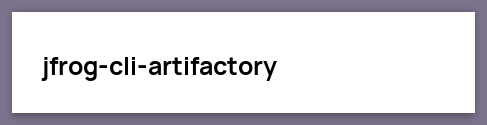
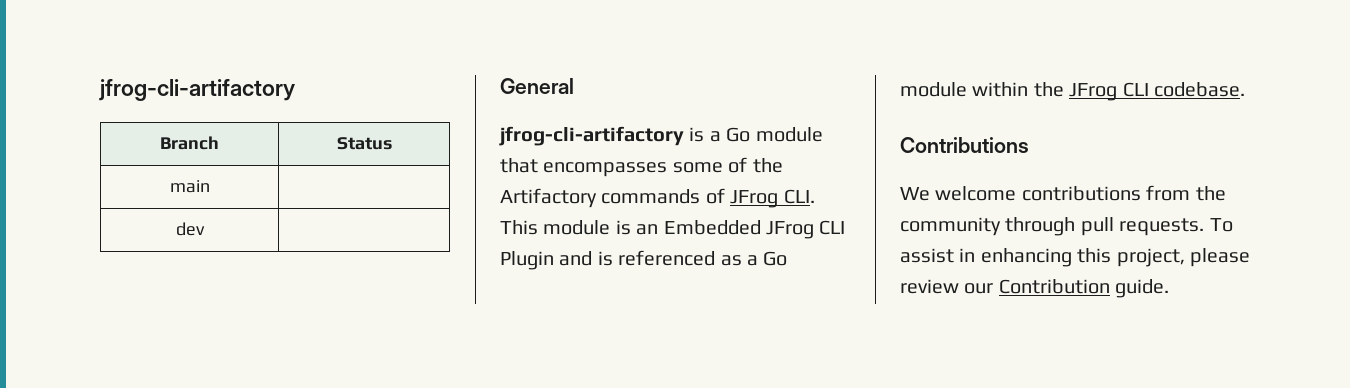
[41,57,277,81] jfrog-cli-artifactory -> [99,79,295,101] [160,136,219,150] [336,137,392,150] [169,180,210,193] [175,222,205,236] [500,78,574,94] [499,126,823,146] [500,157,783,177] [500,188,815,208] [500,220,846,239] [500,250,788,270] [900,82,1245,101] [900,137,1029,153] [900,185,1226,201] [900,217,1233,236] [900,248,1250,267] [900,279,1170,298] jfrog-cli-artifactory // Branch | Status // main | // dev | // General // jfrog-cli-artifactory is a Go module that encompasses some of the Artifactory commands of JFrog CLI. This module is an Embedded JFrog CLI Plugin and is referenced as a Go module within the JFrog CLI codebase. // Contributions // We welcome contributions from the community through pull requests. To assist in enhancing this project, please review our Contribution guide.

